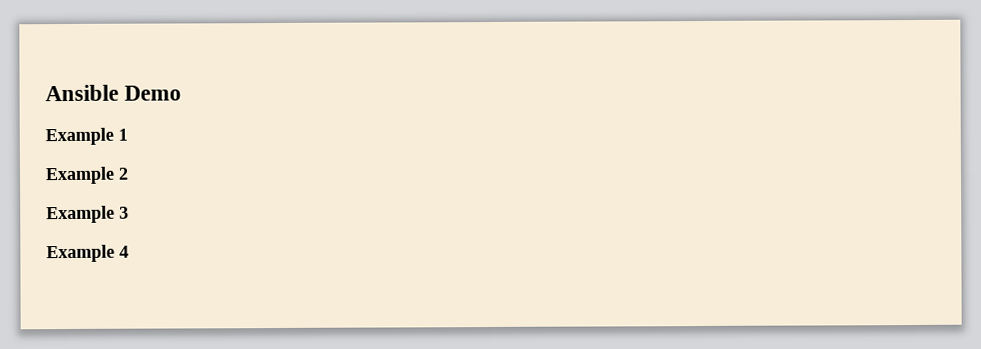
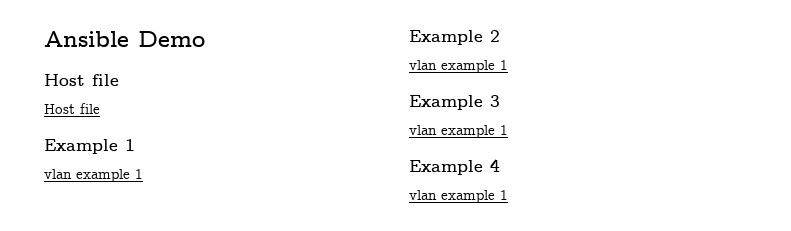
(182, 93) none -> [44,74,119,86] [44,103,100,114] // Host file // Host file
(128, 134) none -> [44,169,143,182] // vlan example 1
(129, 173) none -> [409,60,508,73] // vlan example 1
(129, 212) none -> [409,125,508,138] // vlan example 1
(129, 251) none -> [409,190,508,203] // vlan example 1

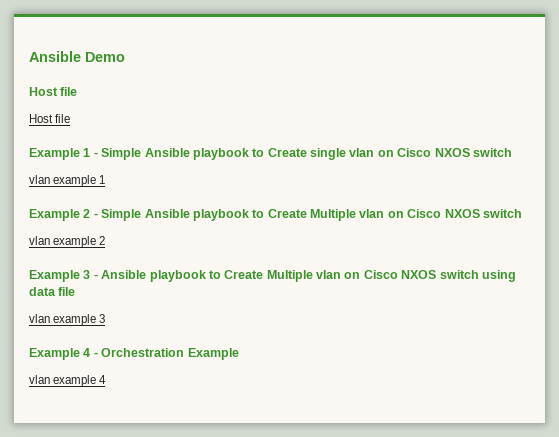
(135, 145) none -> [93,148,512,160] - Simple Ansible playbook to Create single vlan on Cisco NXOS switch
[409,60,508,73] // vlan example 1 -> [93,209,522,221] [29,236,106,248] - Simple Ansible playbook to Create Multiple vlan on Cisco NXOS switch // vlan example 2
[409,125,508,138] // vlan example 1 -> [93,270,516,282] [29,287,76,296] [29,314,106,326] - Ansible playbook to Create Multiple vlan on Cisco NXOS switch using data file // vlan example 3
[409,190,508,203] // vlan example 1 -> [93,348,239,360] [29,375,107,387] - Orchestration Example // vlan example 4

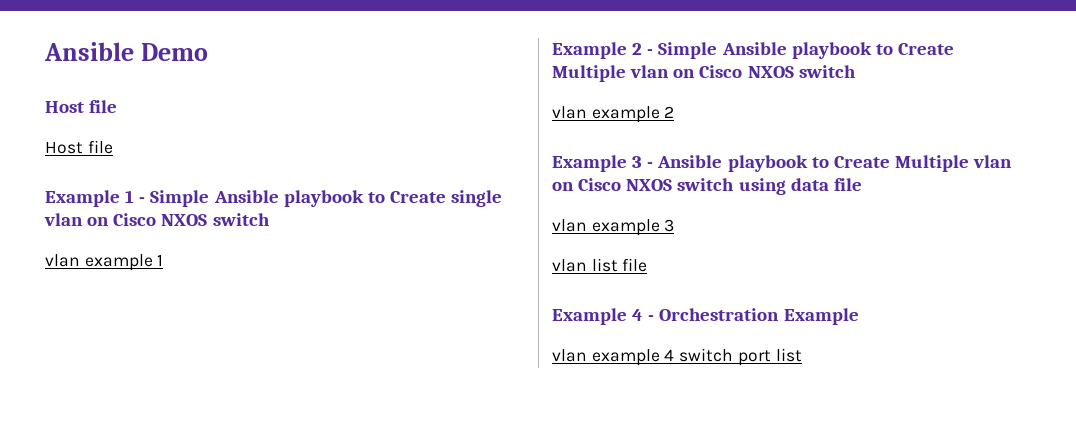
(106, 318) none -> [552,258,648,272] // vlan list file
(107, 379) none -> [679,348,802,366] switch port list

